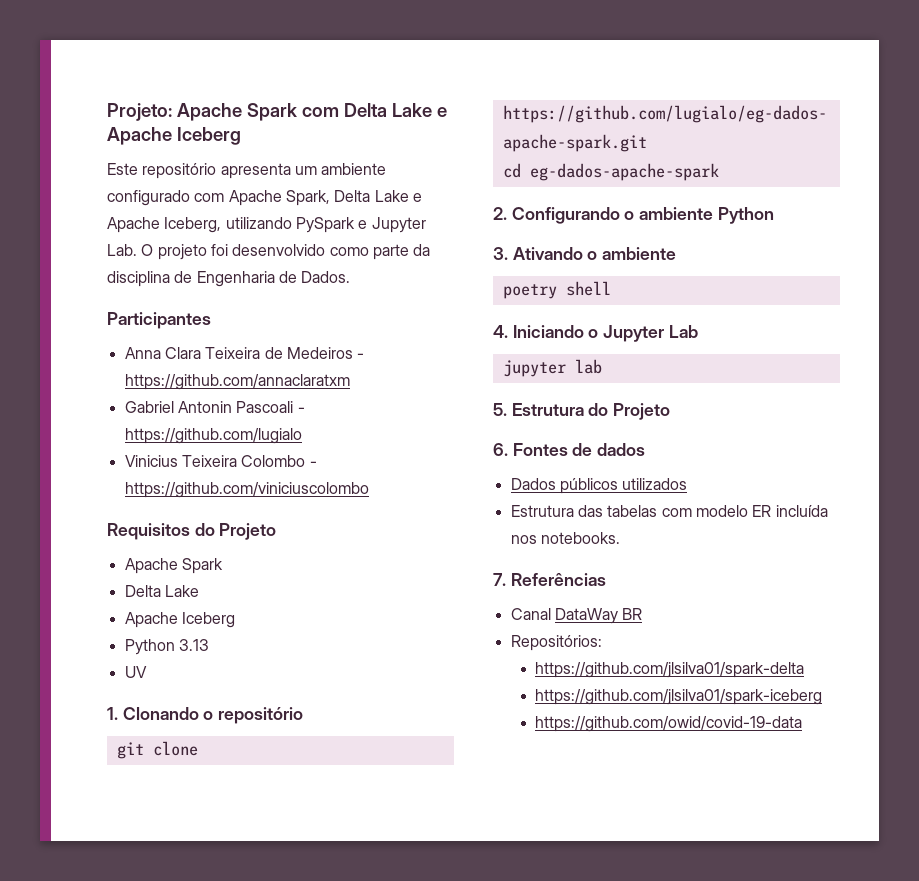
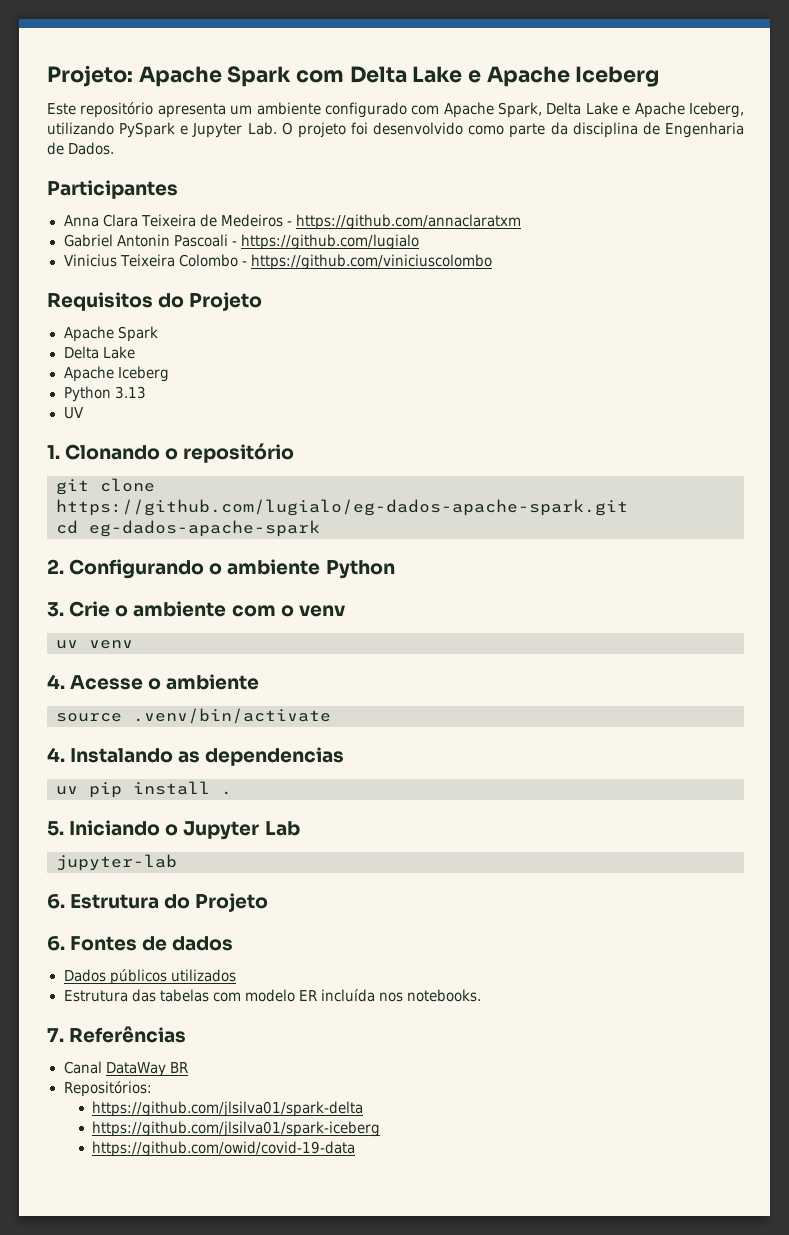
[512,247,583,260] Ativando -> [69,601,345,617] [56,640,133,649] [47,674,144,690] Crie o ambiente com o venv // uv venv // 4. Acesse
[502,281,611,299] [493,325,508,338] poetry shell // 4. -> [56,708,331,724] [47,747,345,766] [56,781,232,798] [47,821,64,836] source .venv/bin/activate // 4. Instalando as dependencias // uv pip install . // 5.
[502,359,602,377] [493,403,507,416] jupyter lab // 5. -> [56,854,177,871] [47,894,65,909] jupyter-lab // 6.

